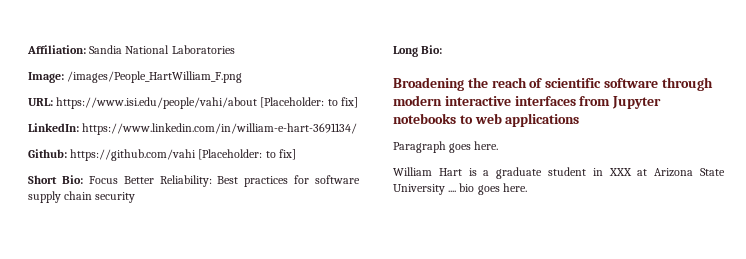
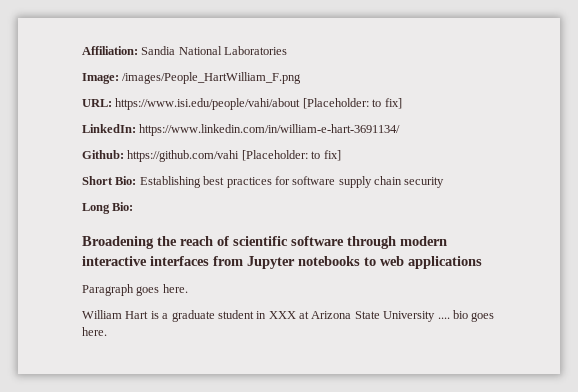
[88,175,239,187] Focus Better Reliability: Best -> [139,176,225,188] Establishing best

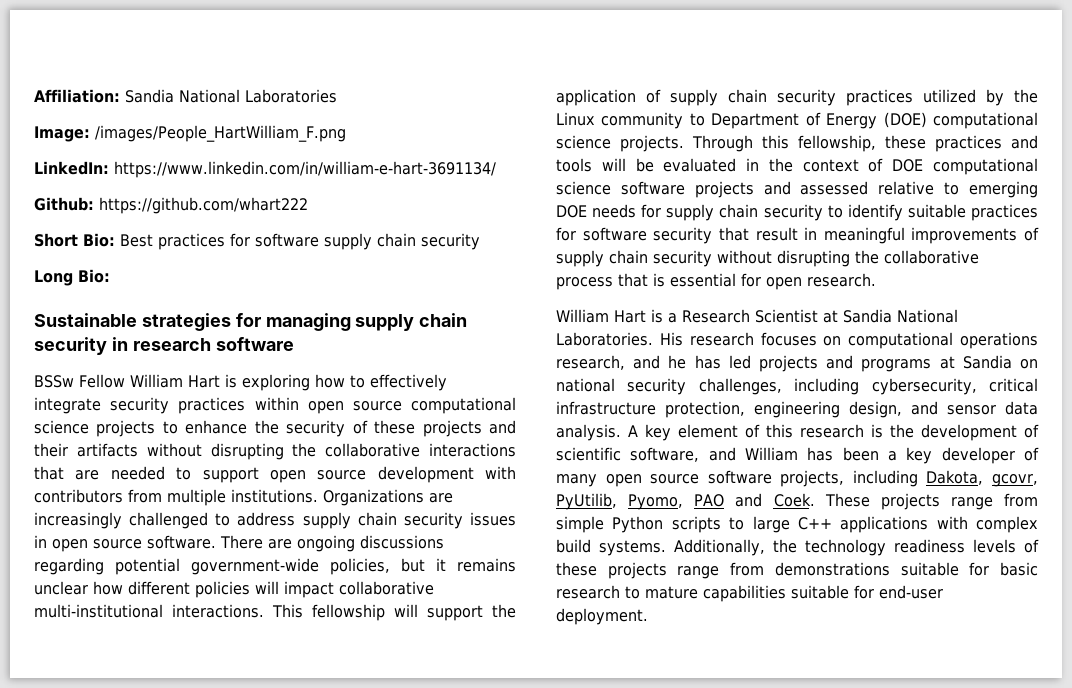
[82,98,402,110] // URL: https://www.isi.edu/people/vahi/about [Placeholder: to fix] -> (346, 133) none
[127,150,341,162] https://github.com/vahi [Placeholder: to fix] -> [99,197,308,214] https://github.com/whart222
[139,176,225,188] Establishing best -> [120,234,153,247] Best
[82,236,447,249] [82,256,482,269] [82,284,188,296] [82,310,495,322] [82,327,107,336] Broadening the reach of scientific software through modern interactive interfaces from Jupyter notebooks to web applications // Paragraph goes here. // William Hart is a graduate student in XXX at Arizona State University .... bio goes here. -> [34,313,468,331] [34,337,294,355] [34,374,447,391] [34,397,516,414] [34,420,517,437] [34,443,516,460] [34,466,516,483] [34,489,453,506] [34,512,517,529] [34,535,444,552] [34,558,516,575] [34,581,434,598] [34,604,516,621] [556,89,1038,106] [556,112,1038,129] [556,135,1038,152] [556,158,1038,175] [556,181,1038,198] [556,204,1038,221] [556,227,1039,244] [556,250,979,267] [556,273,876,290] [556,309,958,323] [556,332,1038,349] [556,355,1038,372] [556,378,1038,395] [556,401,1038,418] [556,424,1039,441] [556,447,1039,464] [556,470,1038,487] [556,493,1038,510] [556,516,1038,533] [556,539,1039,556] [556,562,1038,579] [556,585,943,602] [556,608,648,625] Sustainable strategies for managing supply chain security in research software // BSSw Fellow William Hart is exploring how to effectively integrate security practices within open source computational science projects to enhance the security of these projects and their artifacts without disrupting the collaborative interactions that are needed to support open source development with contributors from multiple institutions. Organizations are increasingly challenged to address supply chain security issues in open source software. There are ongoing discussions regarding potential government-wide policies, but it remains unclear how different policies will impact collaborative multi-institutional interactions. This fellowship will support the application of supply chain security practices utilized by the Linux community to Department of Energy (DOE) computational science projects. Through this fellowship, these practices and tools will be evaluated in the context of DOE computational science software projects and assessed relative to emerging DOE needs for supply chain security to identify suitable practices for software security that result in meaningful improvements of supply chain security without disrupting the collaborative process that is essential for open research. // William Hart is a Research Scientist at Sandia National Laboratories. His research focuses on computational operations research, and he has led projects and programs at Sandia on national security challenges, including cybersecurity, critical infrastructure protection, engineering design, and sensor data analysis. A key element of this research is the development of scientific software, and William has been a key developer of many open source software projects, including Dakota, gcovr, PyUtilib, Pyomo, PAO and Coek. These projects range from simple Python scripts to large C++ applications with complex build systems. Additionally, the technology readiness levels of these projects range from demonstrations suitable for basic research to mature capabilities suitable for end-user deployment.

